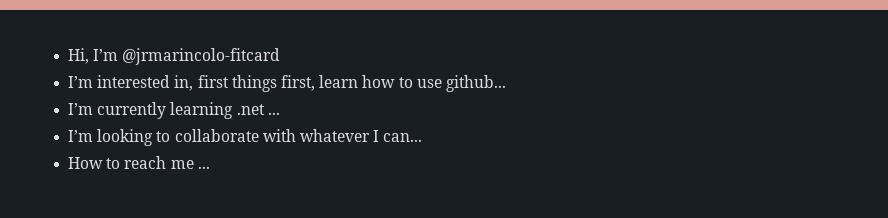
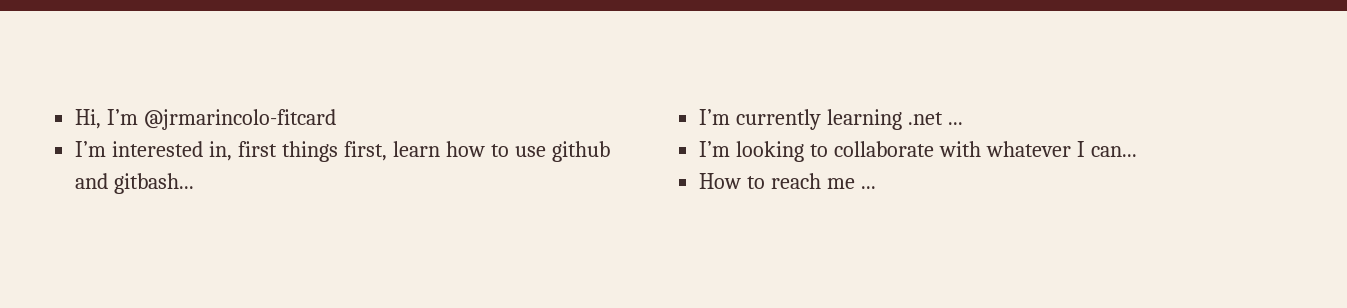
[445,75,506,92] github... -> [551,141,610,162] [75,173,195,194] github and gitbash...

